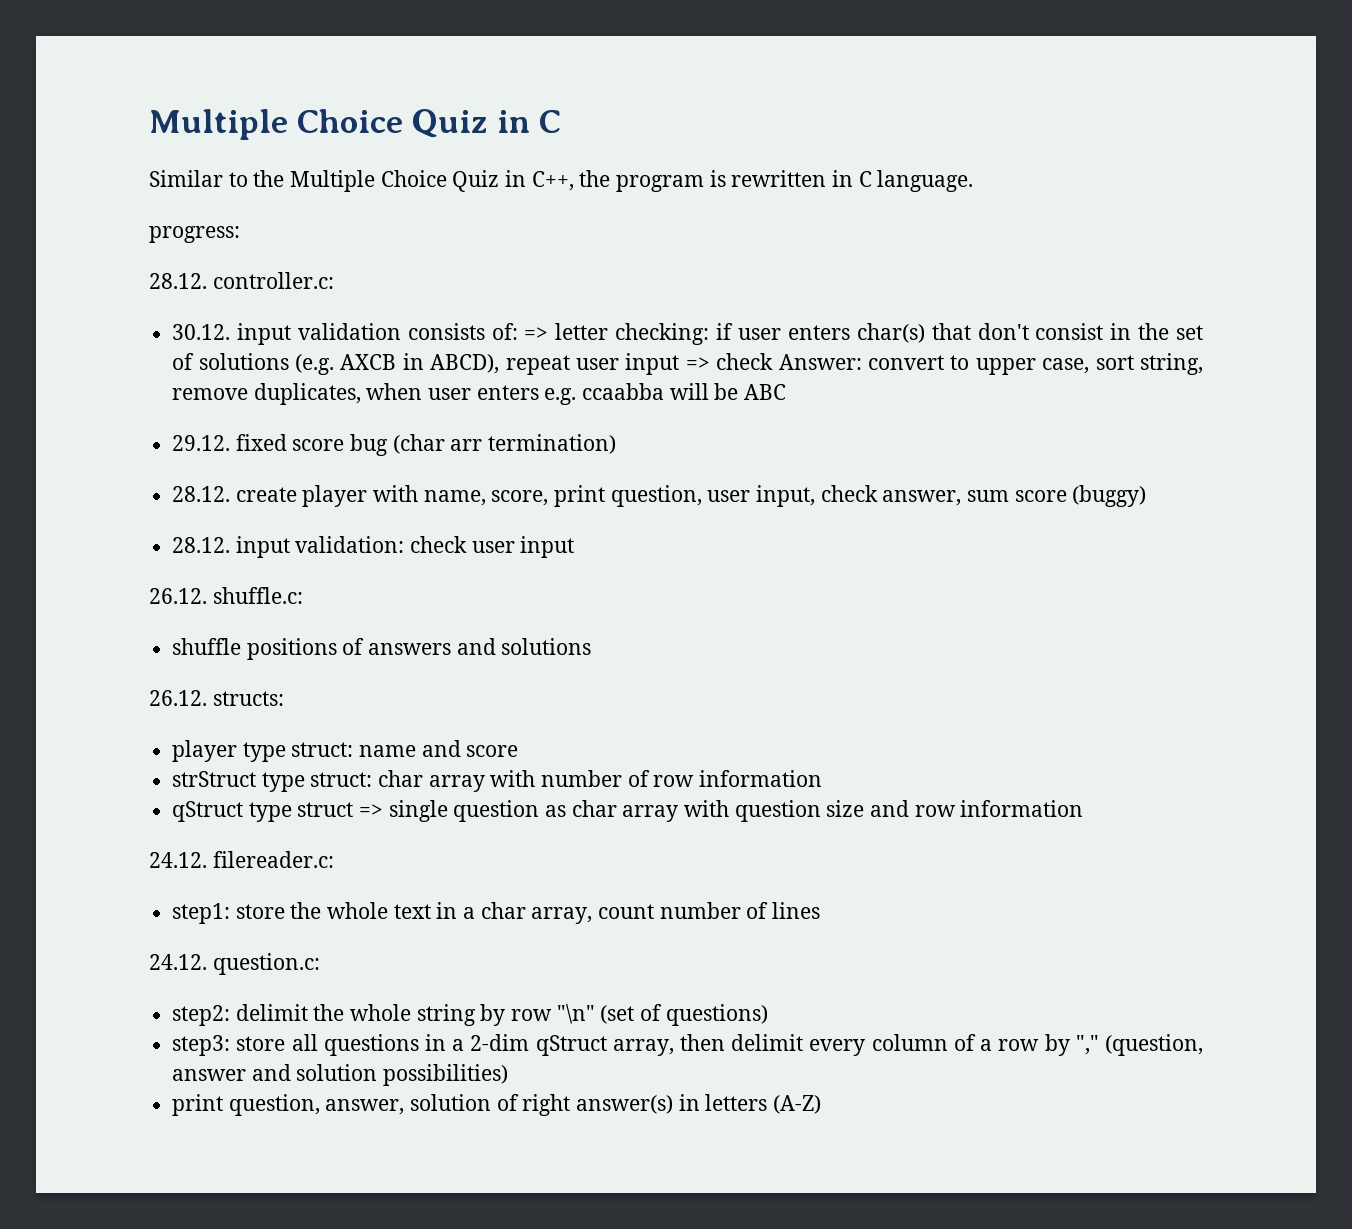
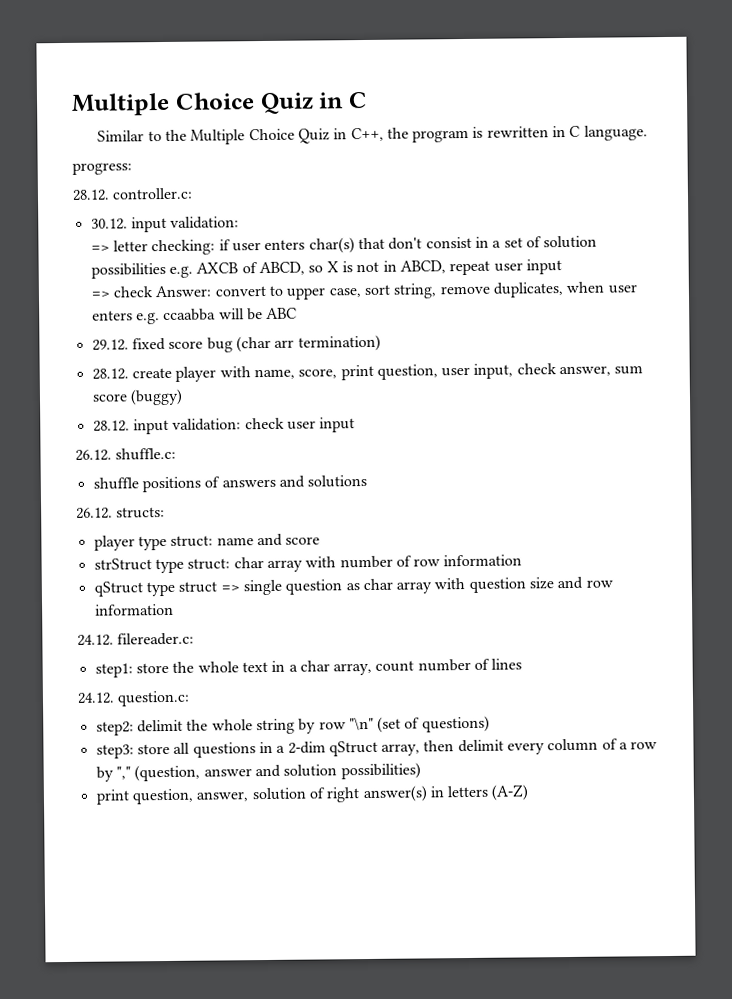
[297,323,518,340] validation consists of: -> [170,216,240,229] validation: //
[1138,323,1170,340] the -> [492,240,502,248] a
[198,353,500,375] solutions (e.g. AXCB in ABCD), -> [543,235,598,249] [90,260,447,279] solution possibilities e.g. AXCB of ABCD, so X is not in ABCD,
(680, 364) none -> (562, 267) //

